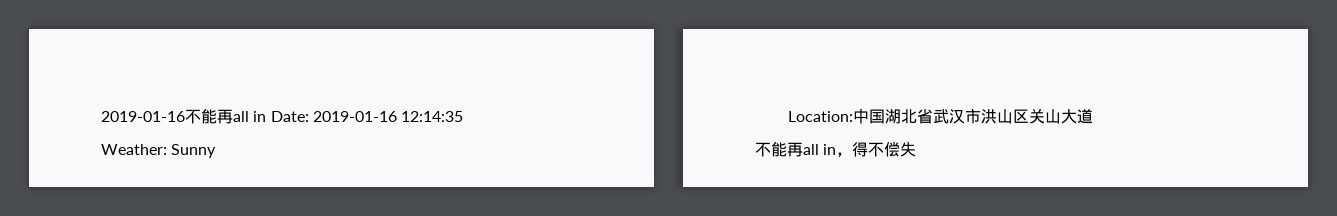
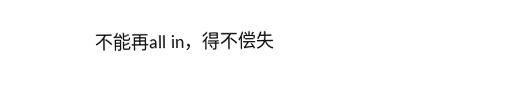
[101,109,464,124] [101,144,217,158] [788,108,1094,124] 2019-01-16不能再all in Date: 2019-01-16 12:14:35 // Weather: Sunny // Location:中国湖北省武汉市洪山区关山大道 // -> (94, 42) none

